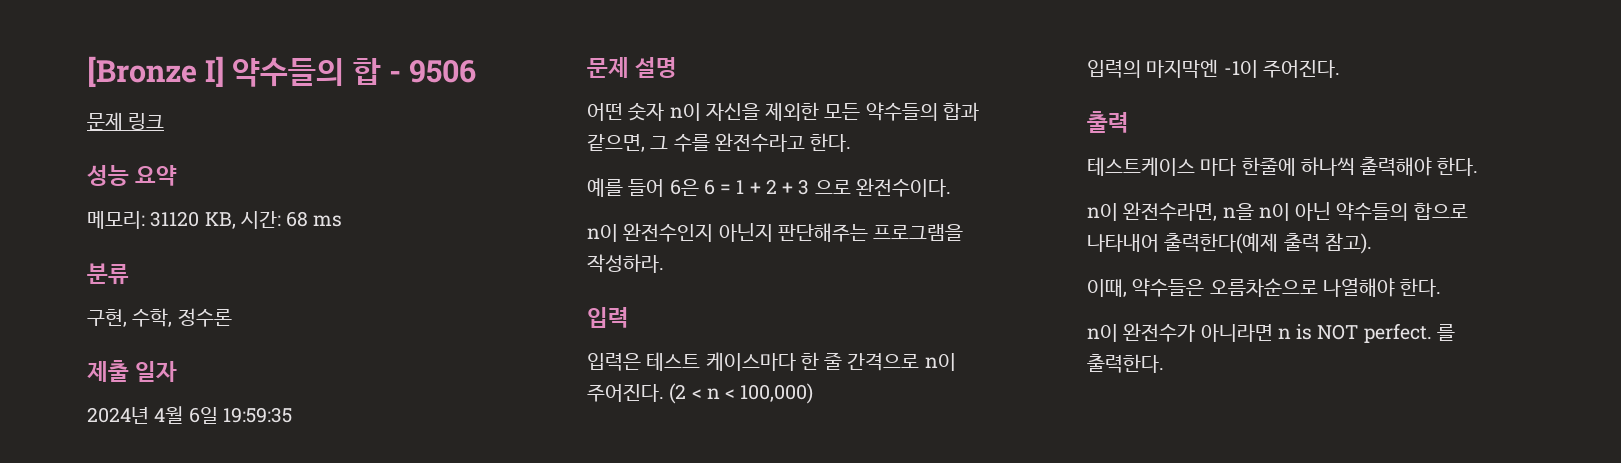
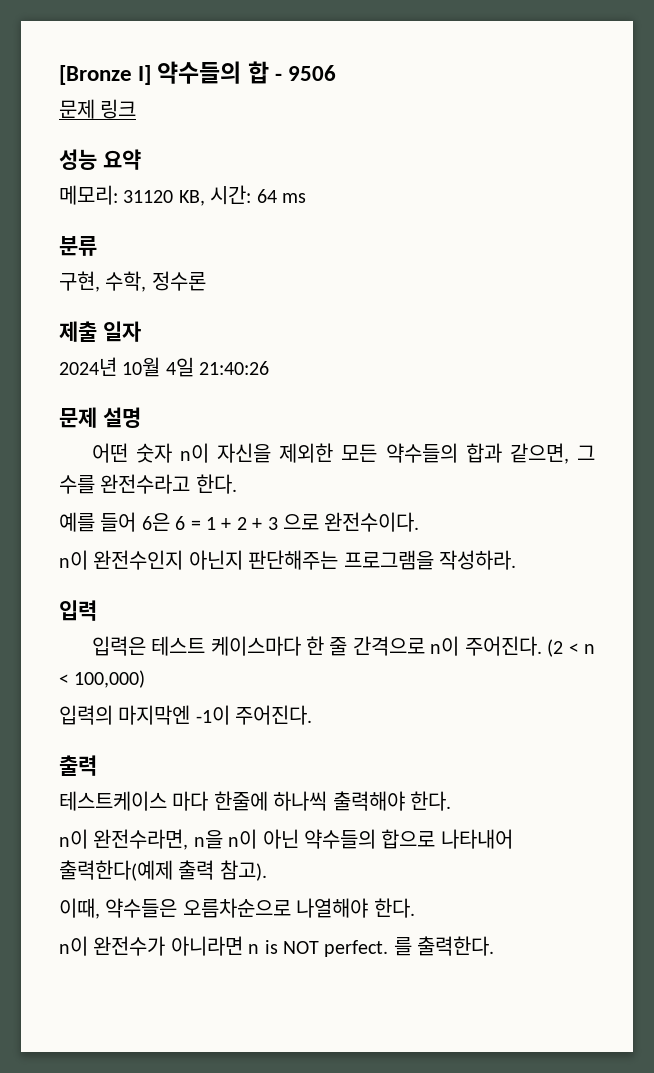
[286,211,309,227] 68 -> [256,189,277,203] 64
[154,406,292,424] 4월 6일 19:59:35 -> [122,357,270,377] 10월 4일 21:40:26

